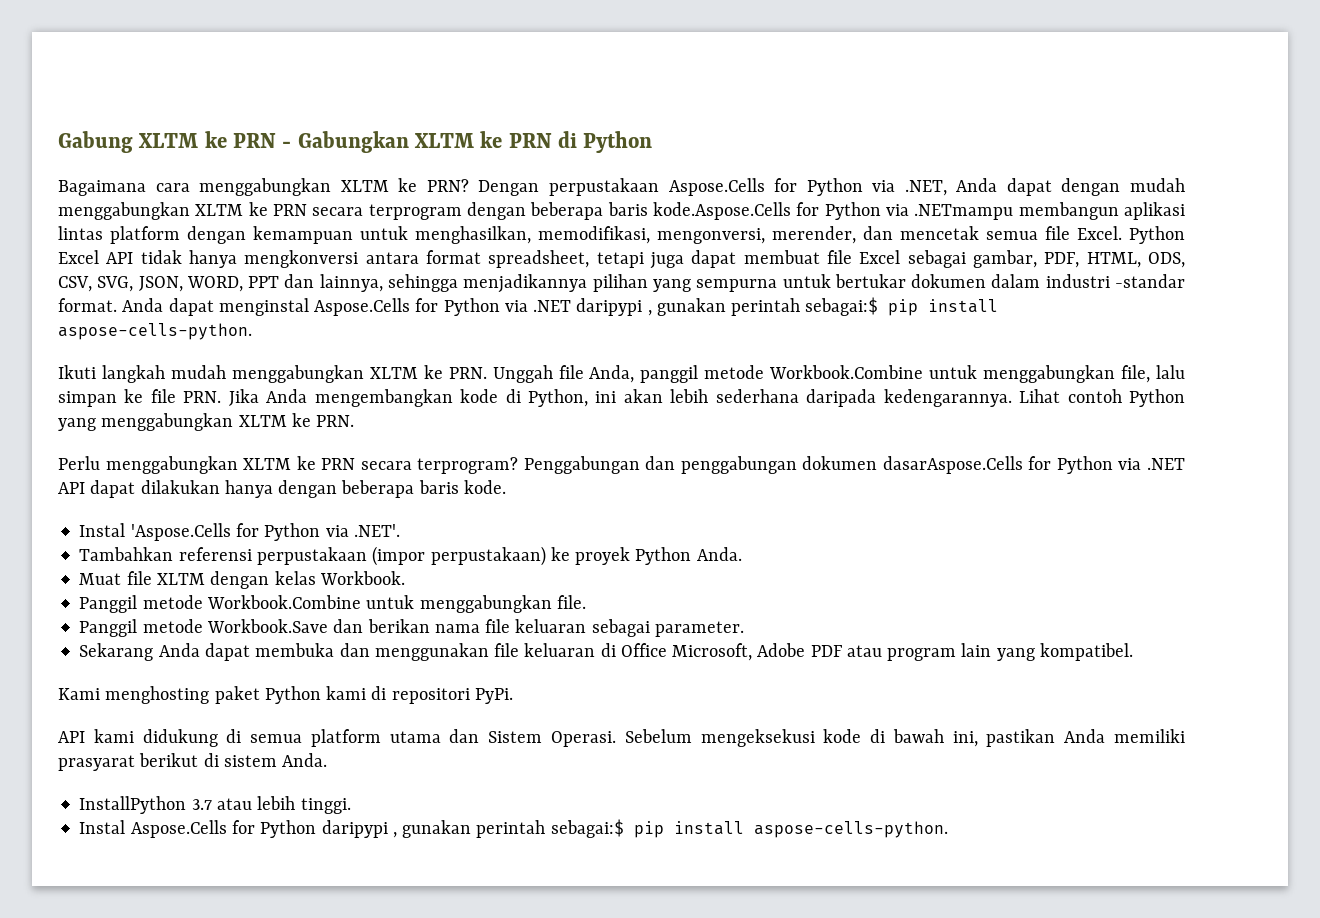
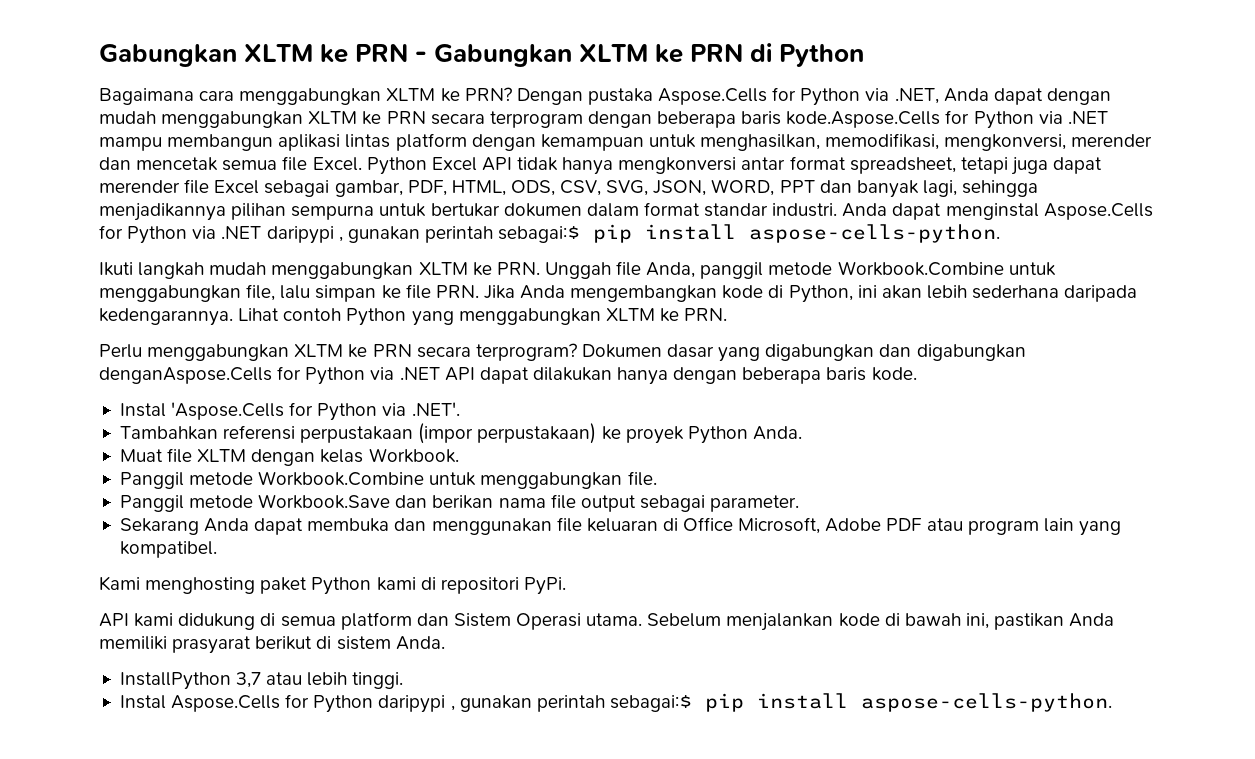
[58,131,133,153] Gabung -> [99,44,237,67] Gabungkan
[548,178,659,196] perpustakaan -> [587,88,653,105] pustaka
[914,204,1014,220] .NETmampu -> [1067,111,1108,124] [99,137,162,151] .NET mampu
[657,226,856,244] mengonversi, merender, -> [944,134,1153,151] mengkonversi, merender
[365,252,419,264] antara -> [741,157,786,170] antar
[743,250,820,264] membuat -> [99,180,180,193] merender
[319,274,383,292] lainnya, -> [856,180,957,198] banyak lagi,
[652,279,691,292] yang -> (287, 211) none
[1045,274,1185,288] [58,298,117,312] industri -standar format. -> [643,202,838,217] format standar industri.
[523,456,1023,474] Penggabungan dan penggabungan dokumen dasarAspose.Cells -> [581,344,1026,362] [99,367,272,384] Dokumen dasar yang digabungkan dan digabungkan denganAspose.Cells
[515,619,587,633] keluaran -> [580,495,636,512] output
[389,731,441,743] utama -> (412, 621) none
[551,729,815,747] Operasi. Sebelum mengeksekusi -> [516,613,834,631] Operasi utama. Sebelum menjalankan
[191,799,212,810] 3.7 -> [236,672,262,688] 3,7

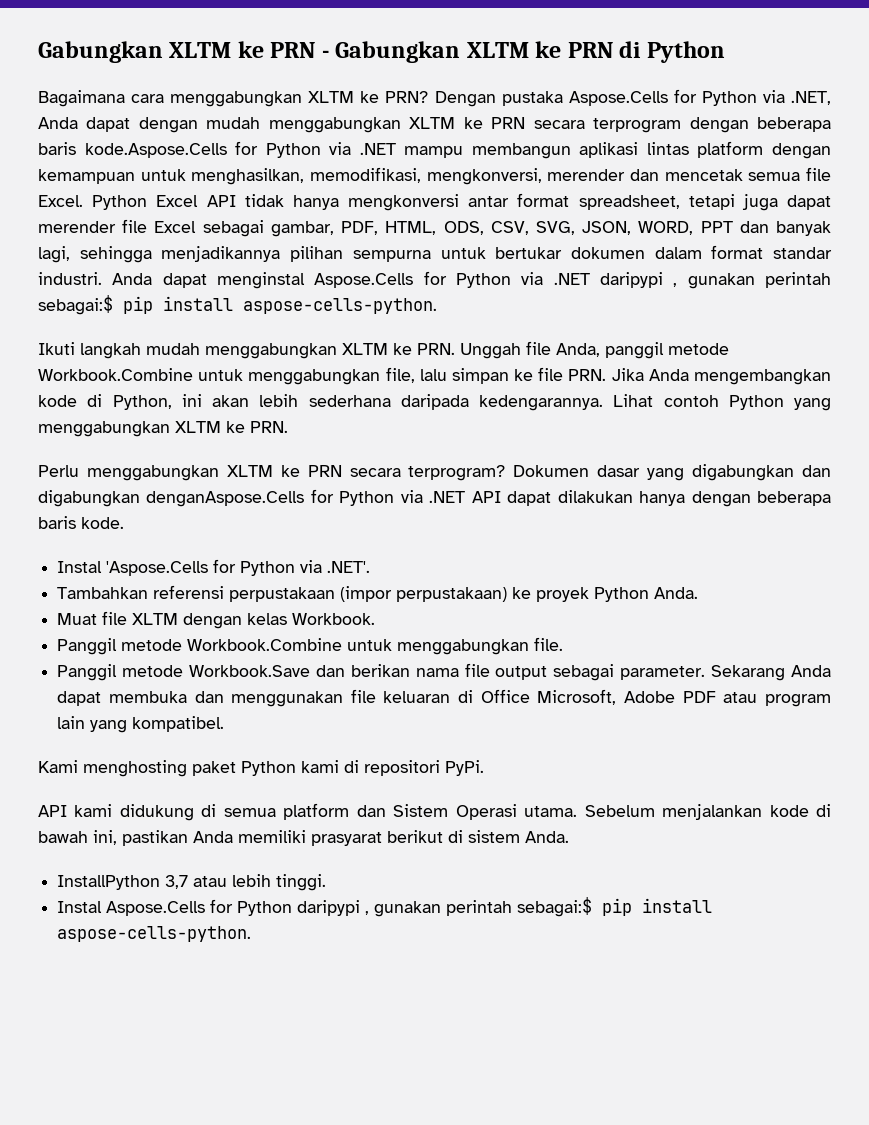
(800, 503) // -> (706, 673) none

